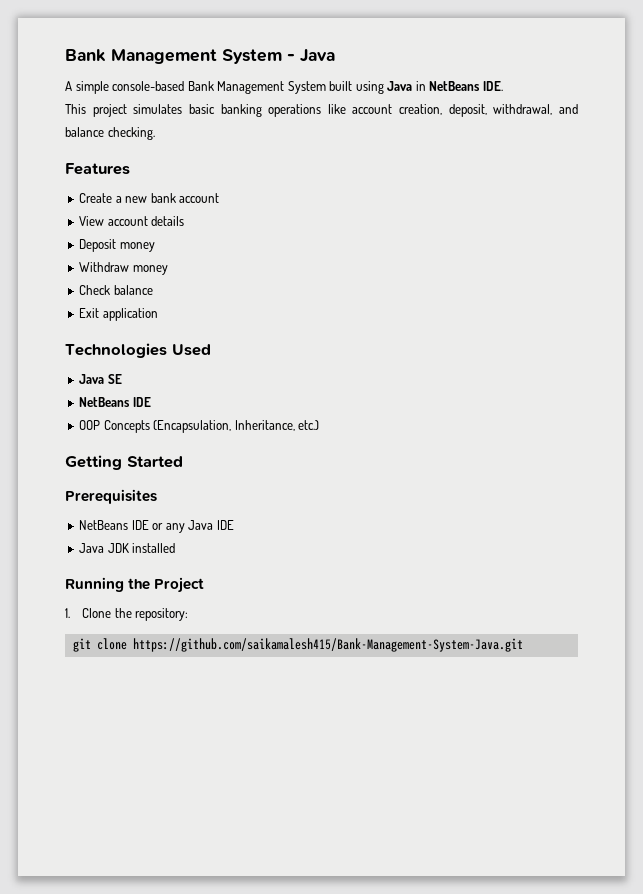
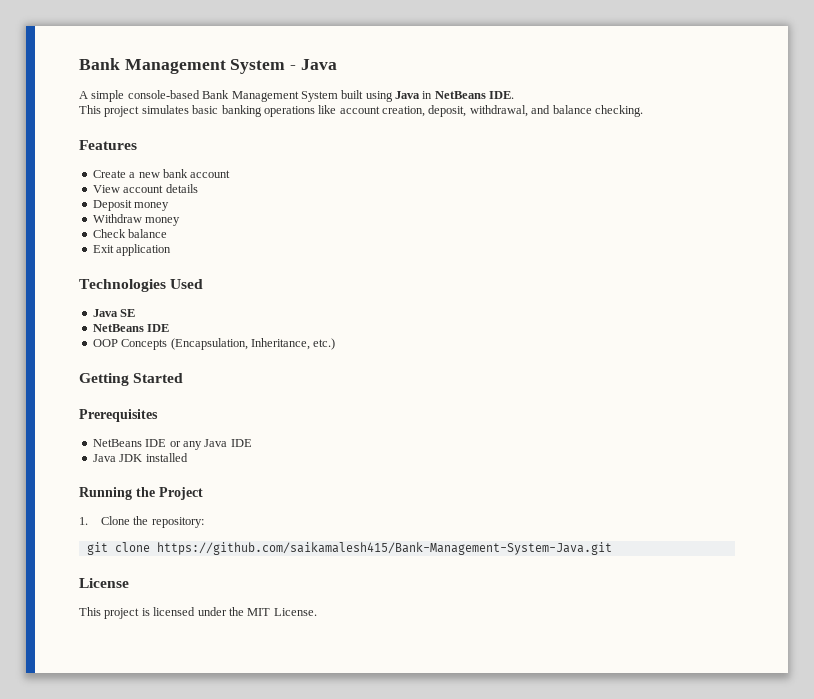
(523, 645) none -> [79,578,129,588] [79,607,317,619] // License // This project is licensed under the MIT License.

